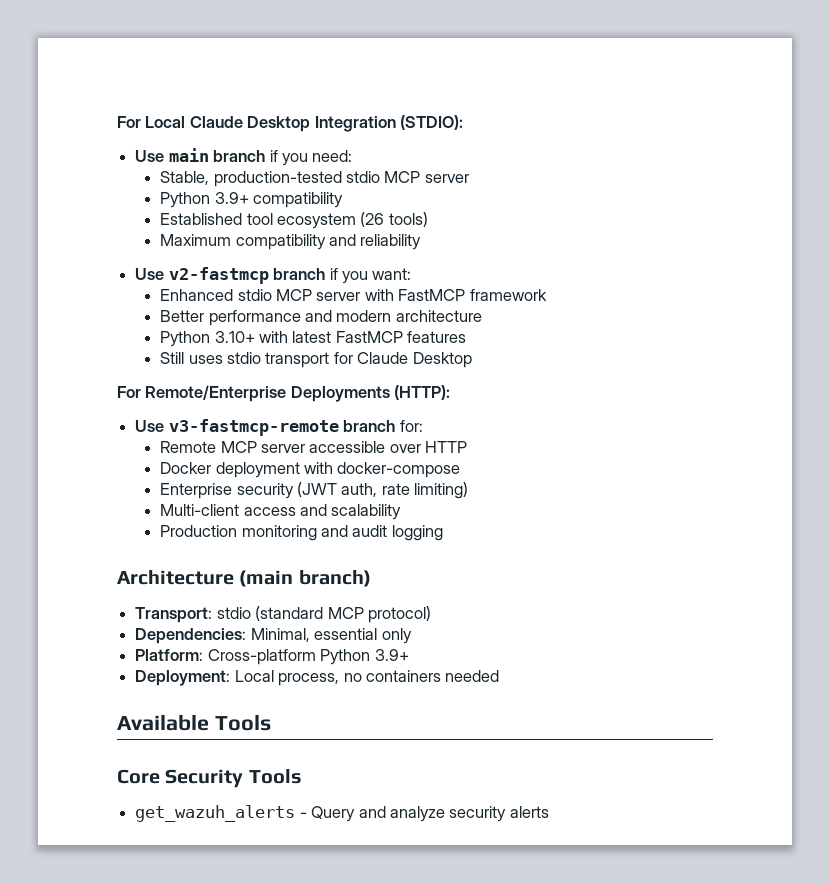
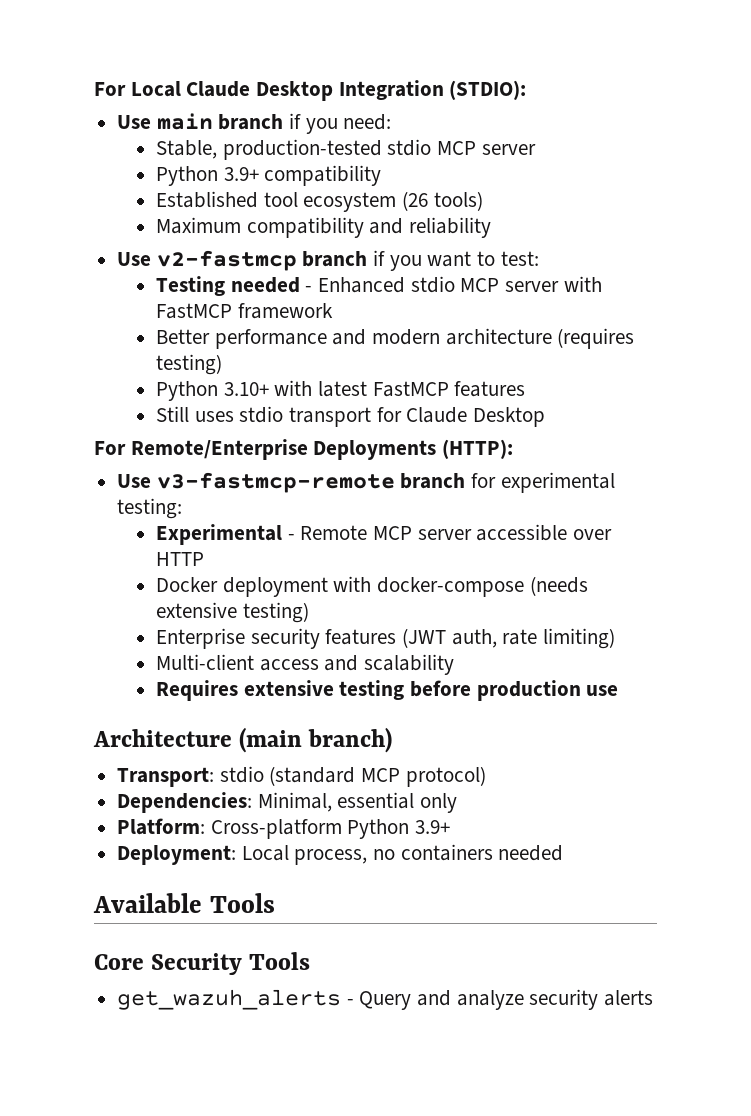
[372,268,412,280] want: // -> [427,251,539,267] [155,276,313,296] want to test: // Testing needed -
(482, 316) none -> [557,328,635,349] [155,354,222,375] (requires testing)
[399,420,423,432] for: // -> [471,472,615,493] [117,498,183,519] [155,524,295,545] for experimental testing: // Experimental -
(461, 470) none -> [529,576,588,596] [155,602,309,623] (needs extensive testing)
(294, 491) none -> [325,629,397,645] features
[160,525,443,541] Production monitoring and audit logging -> [155,680,619,701] Requires extensive testing before production use

